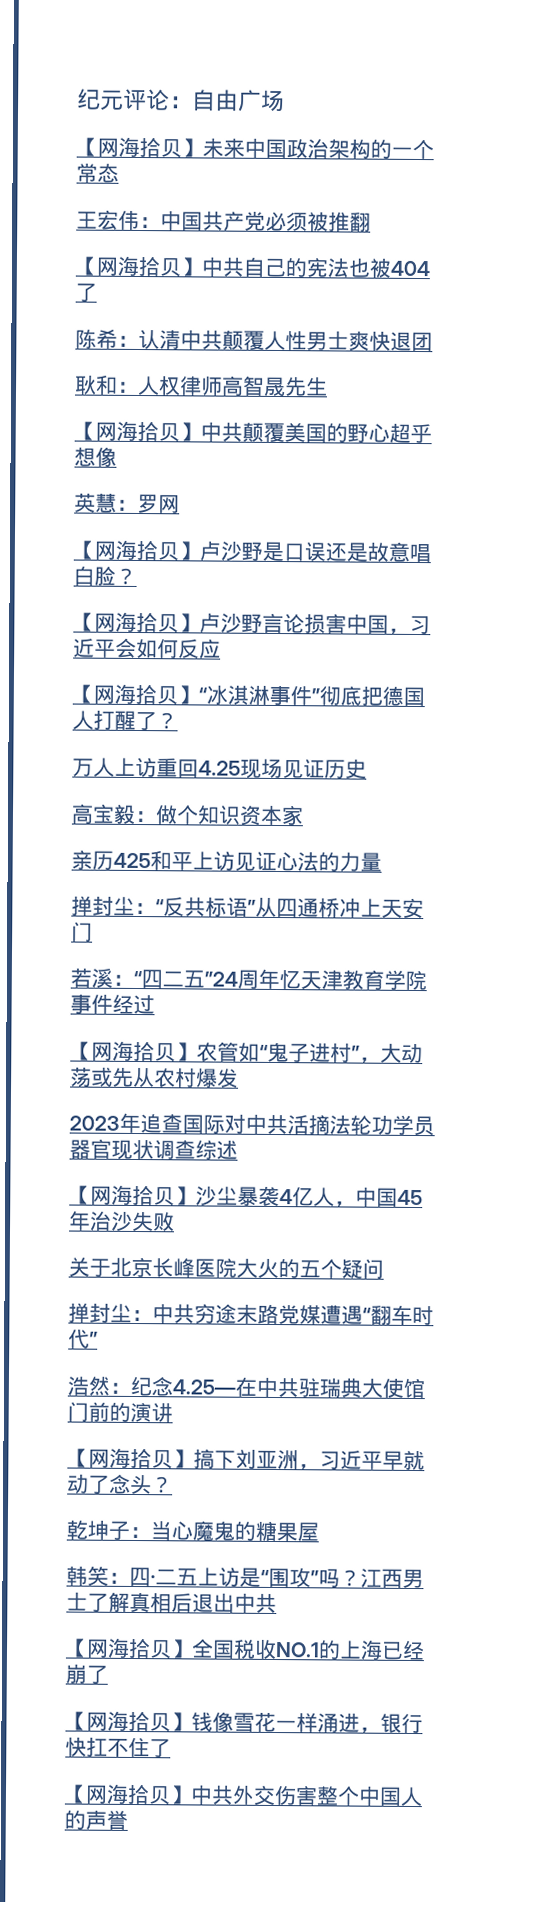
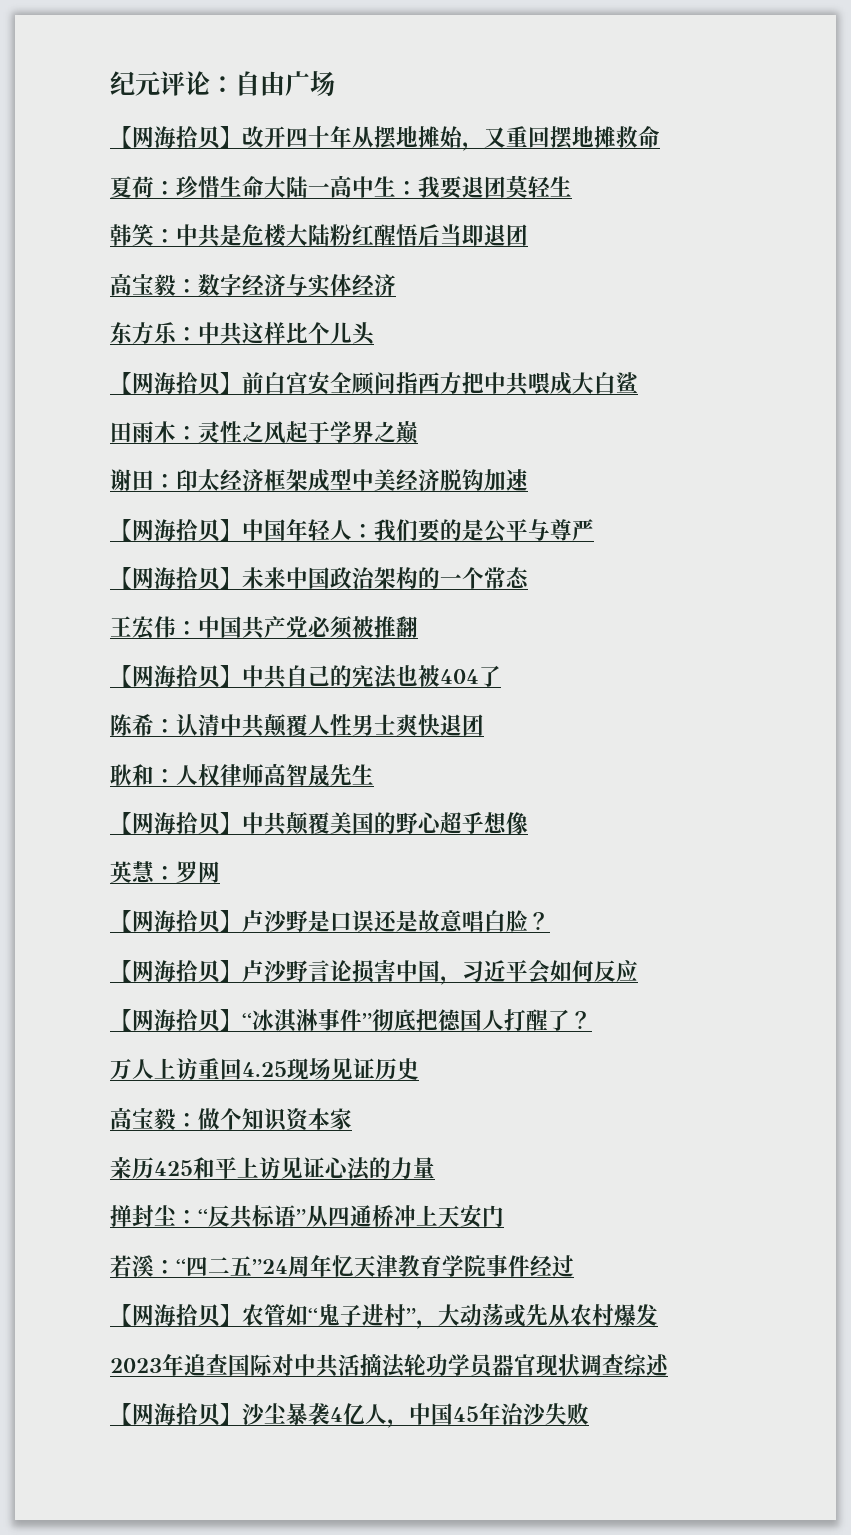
(285, 101) none -> [110,125,660,151] [110,175,572,199] [110,224,528,248] [110,273,396,297] [110,322,376,346] [110,371,639,396] [110,420,420,445] [110,469,528,492] [110,518,594,543] // 【网海拾贝】改开四十年从摆地摊始，又重回摆地摊救命 // 夏荷：珍惜生命大陆一高中生：我要退团莫轻生 // 韩笑：中共是危楼大陆粉红醒悟后当即退团 // 高宝毅：数字经济与实体经济 // 东方乐：中共这样比个儿头 // 【网海拾贝】前白宫安全顾问指西方把中共喂成大白鲨 // 田雨木：灵性之风起于学界之巅 // 谢田：印太经济框架成型中美经济脱钩加速 // 【网海拾贝】中国年轻人：我们要的是公平与尊严
[68,1256,384,1279] [68,1302,434,1326] [68,1329,98,1349] [67,1376,425,1399] [67,1401,173,1423] [67,1447,425,1471] [67,1473,173,1495] [66,1519,319,1542] [66,1565,424,1589] [66,1591,277,1614] [65,1637,425,1661] [65,1664,108,1684] [65,1710,423,1734] [65,1737,171,1758] [64,1783,423,1807] [64,1809,128,1831] // 关于北京长峰医院大火的五个疑问 // 掸封尘：中共穷途末路党媒遭遇“翻车时代” // 浩然：纪念4.25—在中共驻瑞典大使馆门前的演讲 // 【网海拾贝】搞下刘亚洲，习近平早就动了念头？ // 乾坤子：当心魔鬼的糖果屋 // 韩笑：四·二五上访是“围攻”吗？江西男士了解真相后退出中共 // 【网海拾贝】全国税收NO.1的上海已经崩了 // 【网海拾贝】钱像雪花一样涌进，银行快扛不住了 // 【网海拾贝】中共外交伤害整个中国人的声誉 -> (589, 1414) none

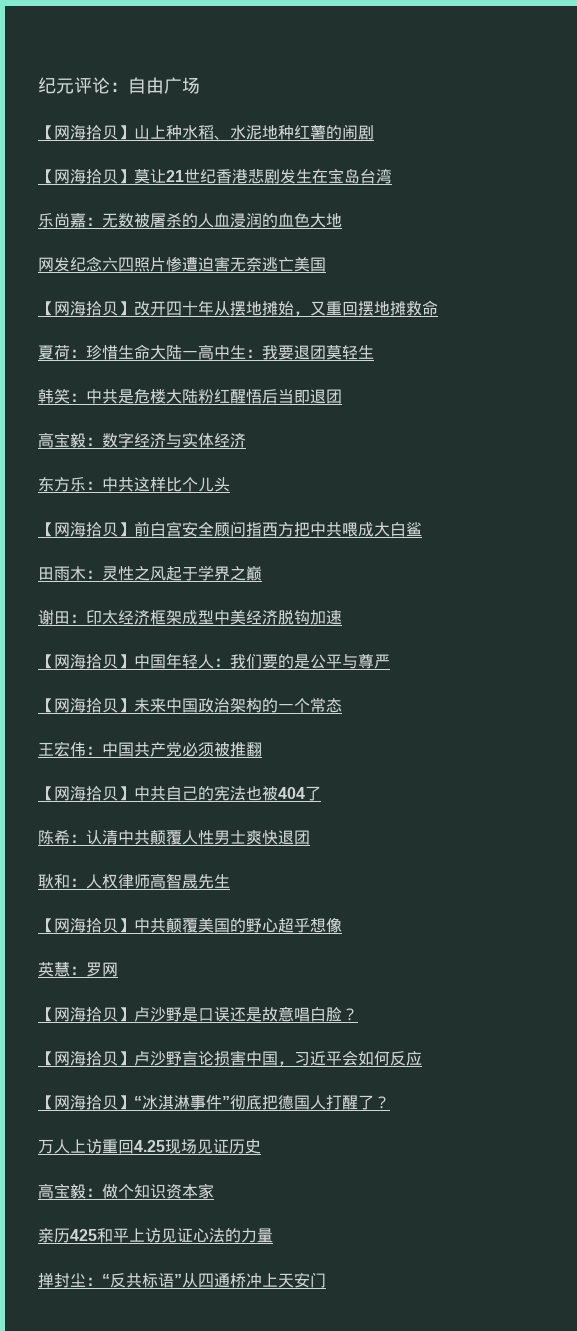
(335, 83) none -> [38,124,374,140] [38,168,392,184] [38,212,342,228] [38,256,326,272] // 【网海拾贝】山上种水稻、水泥地种红薯的闹剧 // 【网海拾贝】莫让21世纪香港悲剧发生在宝岛台湾 // 乐尚嘉：无数被屠杀的人血浸润的血色大地 // 网发纪念六四照片惨遭迫害无奈逃亡美国
[110,1254,574,1277] [110,1303,658,1329] [110,1353,669,1378] [110,1402,589,1428] // 若溪：“四二五”24周年忆天津教育学院事件经过 // 【网海拾贝】农管如“鬼子进村”，大动荡或先从农村爆发 // 2023年追查国际对中共活摘法轮功学员器官现状调查综述 // 【网海拾贝】沙尘暴袭4亿人，中国45年治沙失败 -> (326, 1280) none

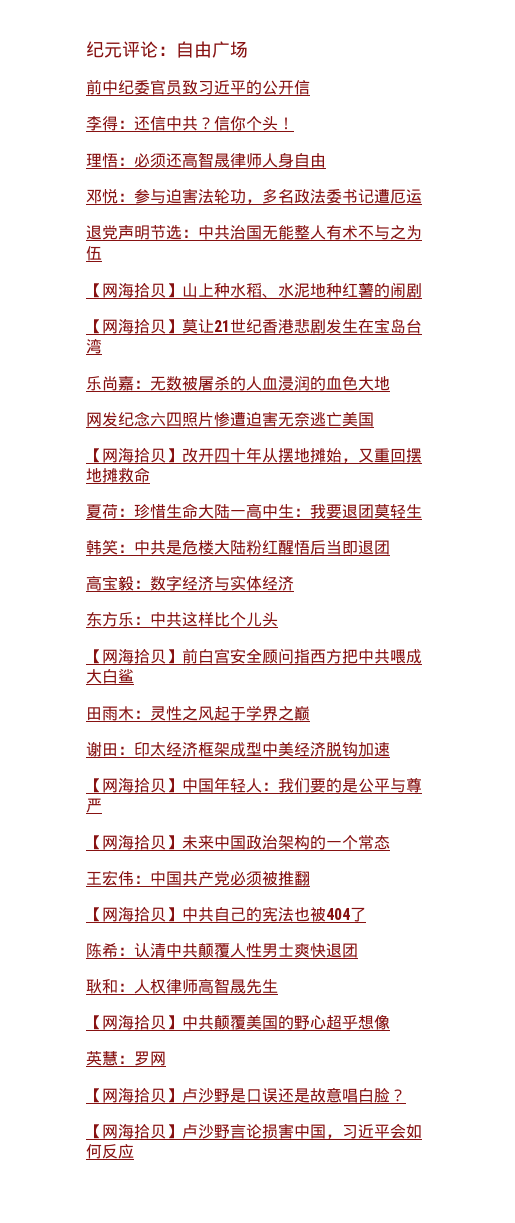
(200, 85) none -> [86,79,310,95] [86,116,294,131] [86,152,326,168] [86,188,422,204] [86,225,422,240] [86,246,102,261] // 前中纪委官员致习近平的公开信 // 李得：还信中共？信你个头！ // 理悟：必须还高智晟律师人身自由 // 邓悦：参与迫害法轮功，多名政法委书记遭厄运 // 退党声明节选：中共治国无能整人有术不与之为伍
[38,1094,390,1110] [38,1139,261,1154] [38,1183,214,1199] [38,1228,273,1243] [38,1272,326,1288] // 【网海拾贝】“冰淇淋事件”彻底把德国人打醒了？ // 万人上访重回4.25现场见证历史 // 高宝毅：做个知识资本家 // 亲历425和平上访见证心法的力量 // 掸封尘：“反共标语”从四通桥冲上天安门 -> (134, 1151) none

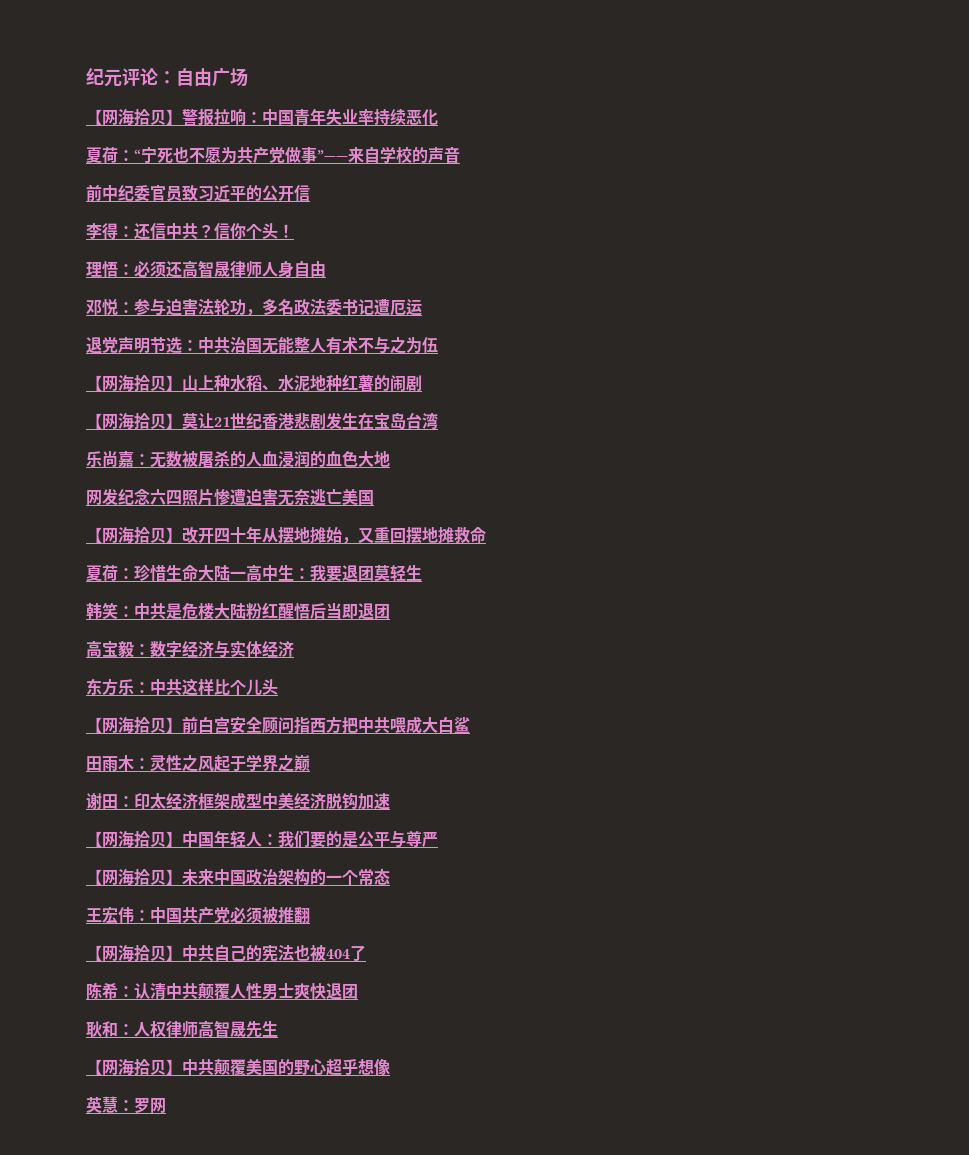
(248, 49) none -> [86,108,438,126] [86,146,460,164] // 【网海拾贝】警报拉响：中国青年失业率持续恶化 // 夏荷：“宁死也不愿为共产党做事”——来自学校的声音
[86,1087,406,1103] [86,1123,422,1139] [86,1144,134,1159] // 【网海拾贝】卢沙野是口误还是故意唱白脸？ // 【网海拾贝】卢沙野言论损害中国，习近平会如何反应 -> (166, 1105) none

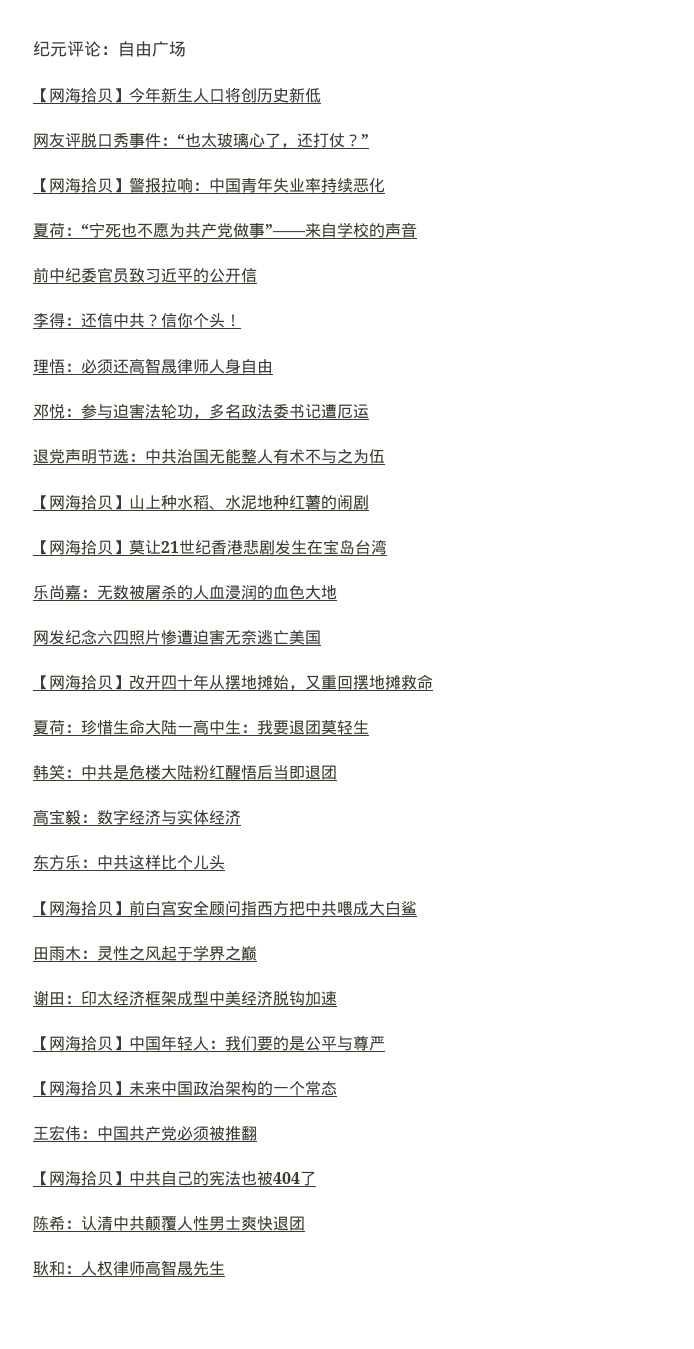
(248, 77) none -> [33,87,321,103] [33,132,369,148] // 【网海拾贝】今年新生人口将创历史新低 // 网友评脱口秀事件：“也太玻璃心了，还打仗？”
[86,1058,390,1076] [86,1096,166,1114] // 【网海拾贝】中共颠覆美国的野心超乎想像 // 英慧：罗网 -> (225, 1268) none

